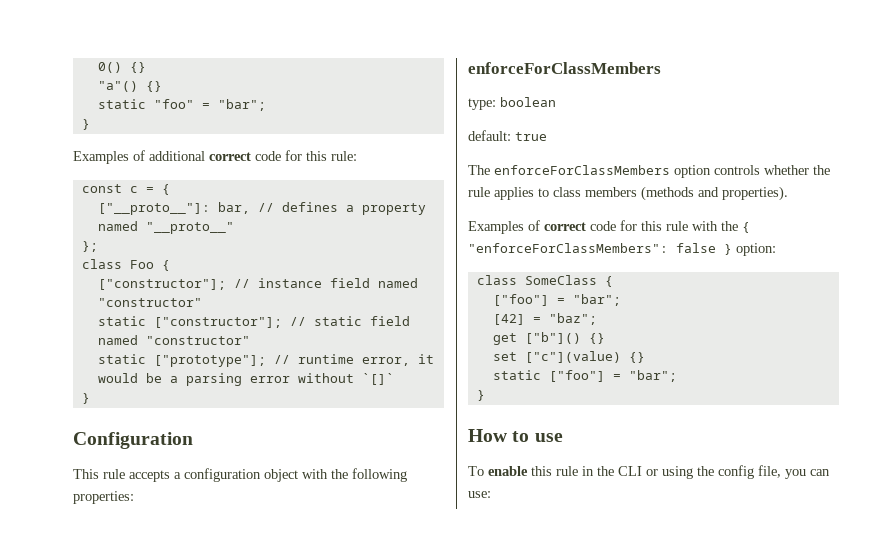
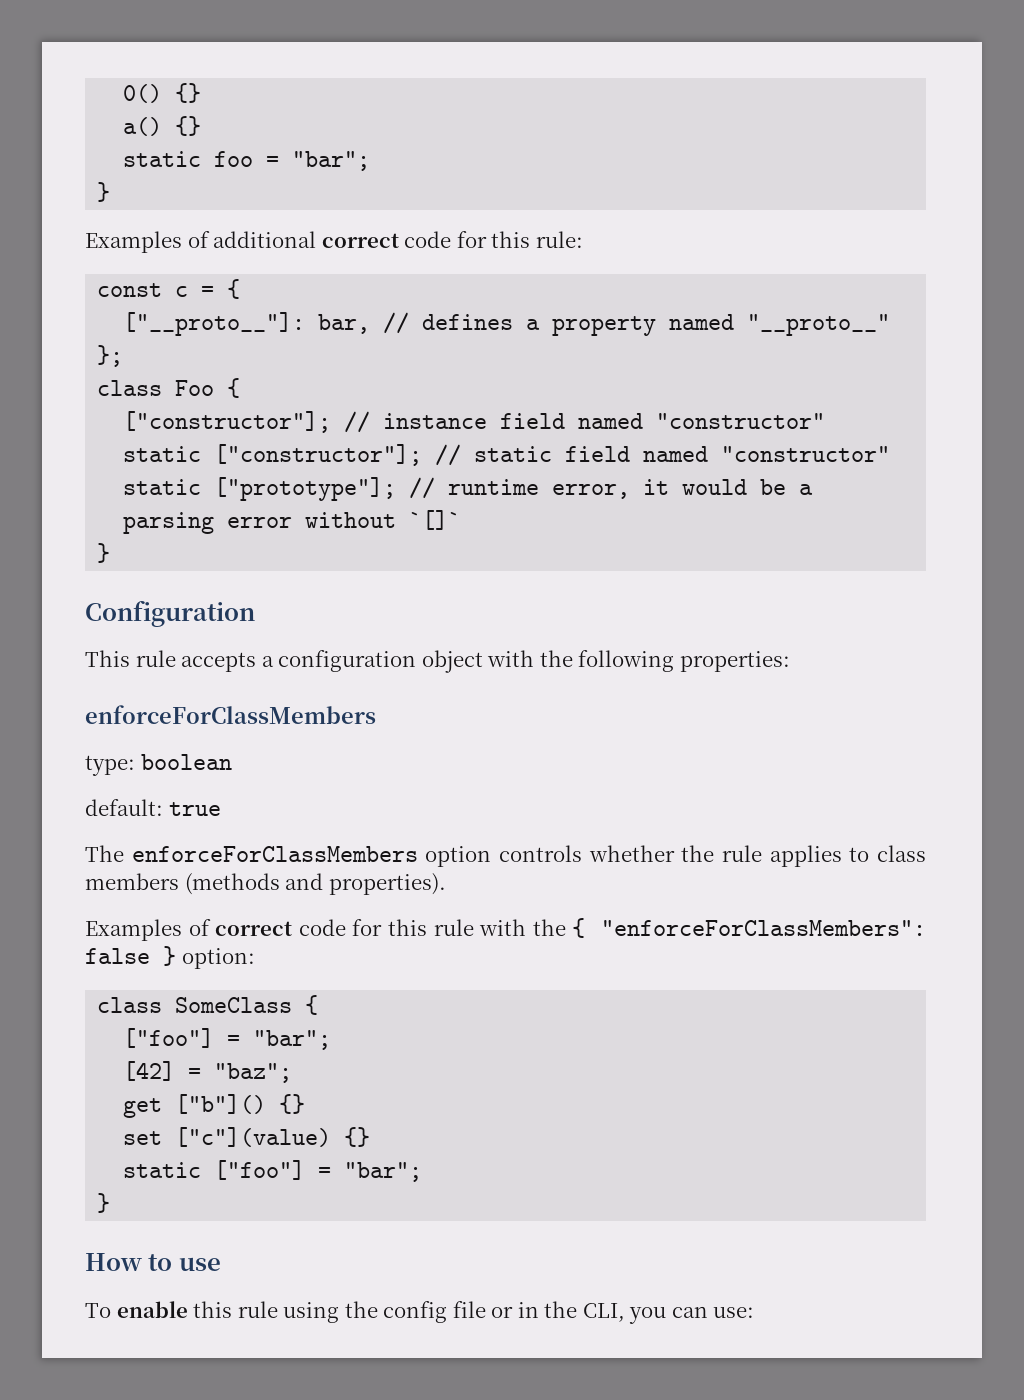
[97,81,162,92] [97,99,194,109] "a"() {} // static "foo" -> [123,116,202,136] [123,151,254,167] a() {} // static foo
[582,465,781,479] in the CLI or using the config file, -> [283,1301,625,1323] using the config file or in the CLI,

